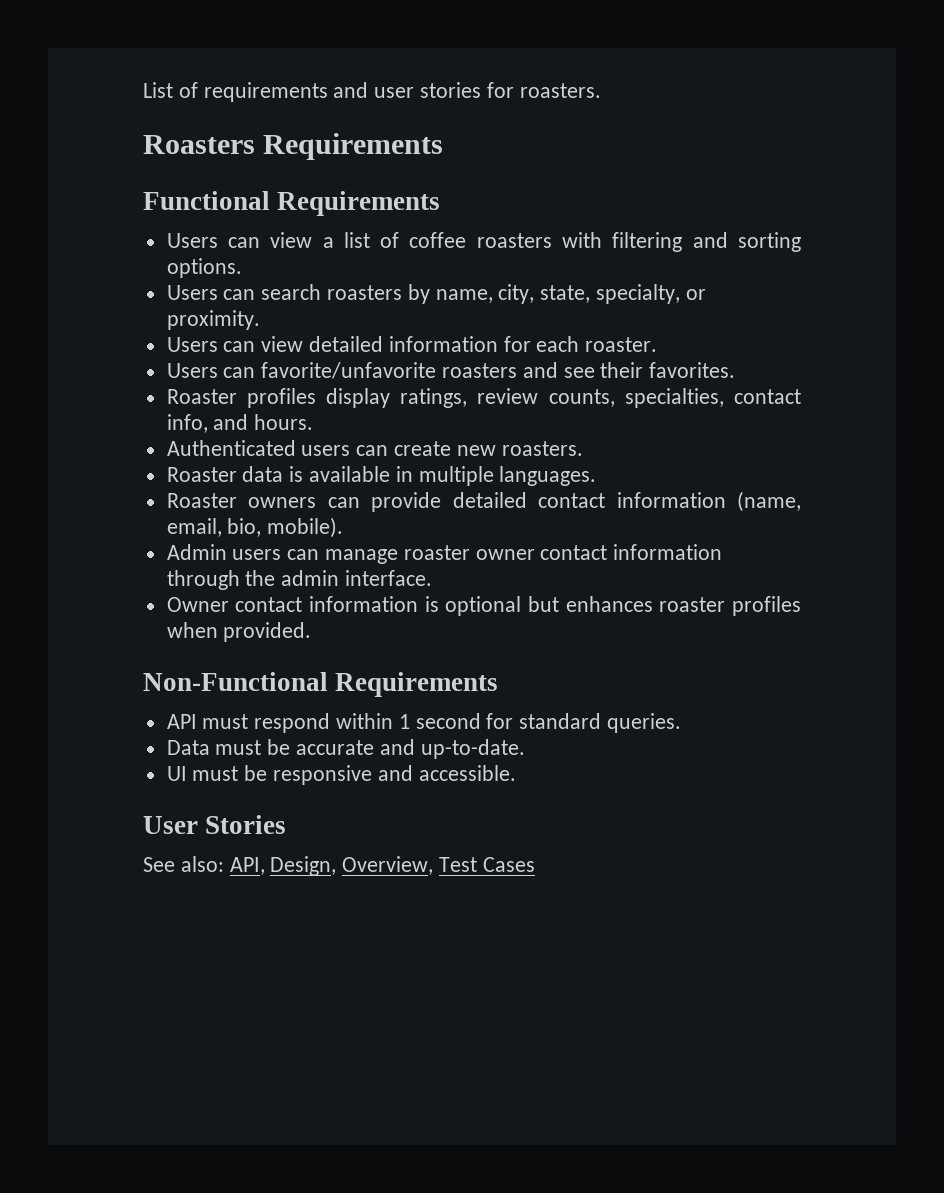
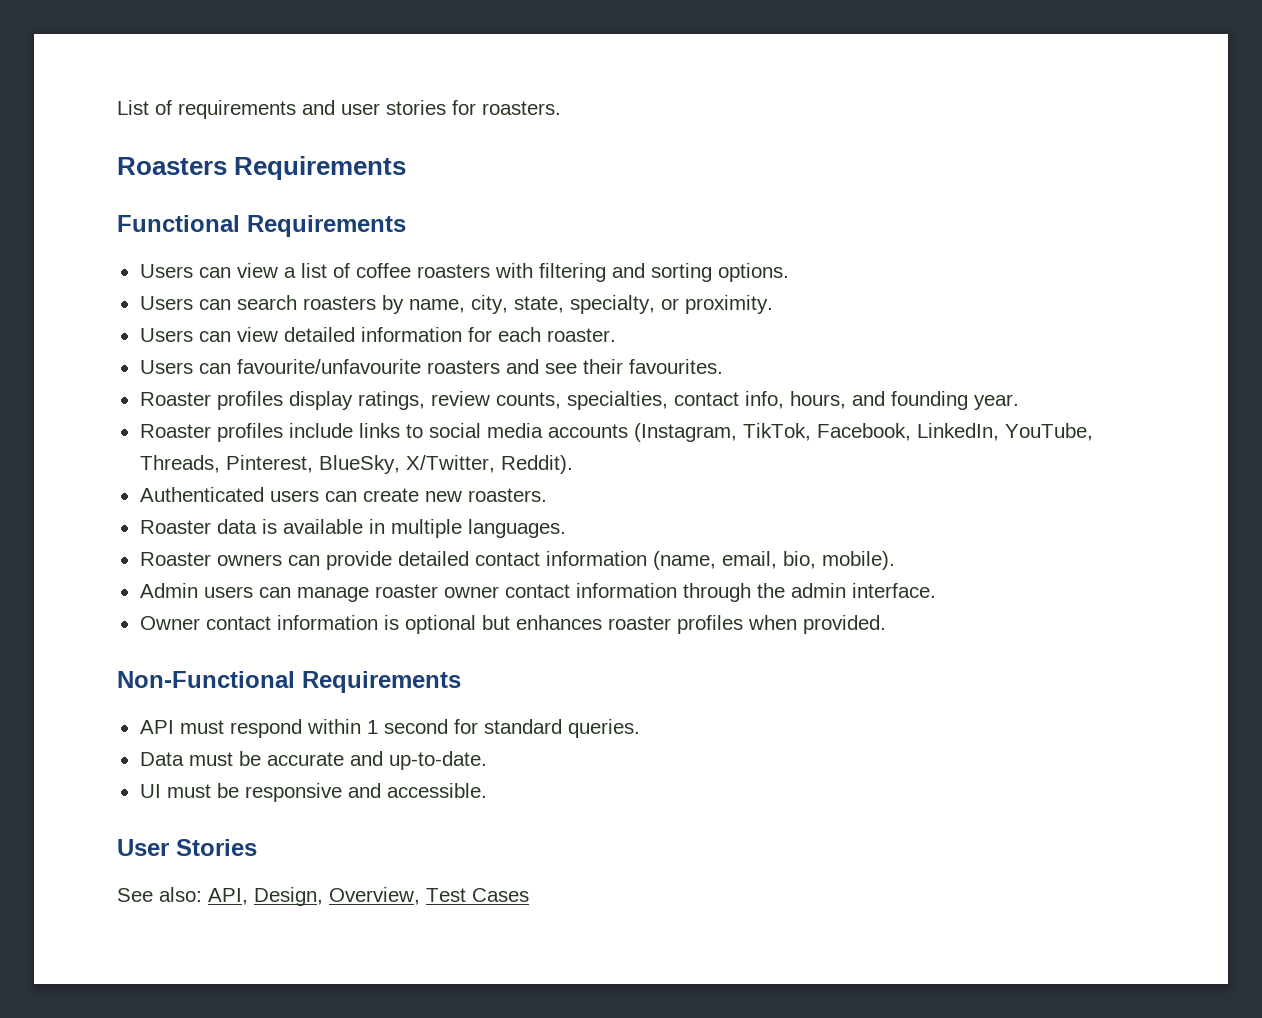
[261,362,437,379] favorite/unfavorite -> [236,359,421,374] favourite/unfavourite
[649,362,736,378] favorites. -> [628,359,723,374] favourites.
[213,414,314,430] and hours. -> [789,391,1019,410] [139,423,1093,442] [139,455,573,474] hours, and founding year. // Roaster profiles include links to social media accounts (Instagram, TikTok, Facebook, LinkedIn, YouTube, Threads, Pinterest, BlueSky, X/Twitter, Reddit).

